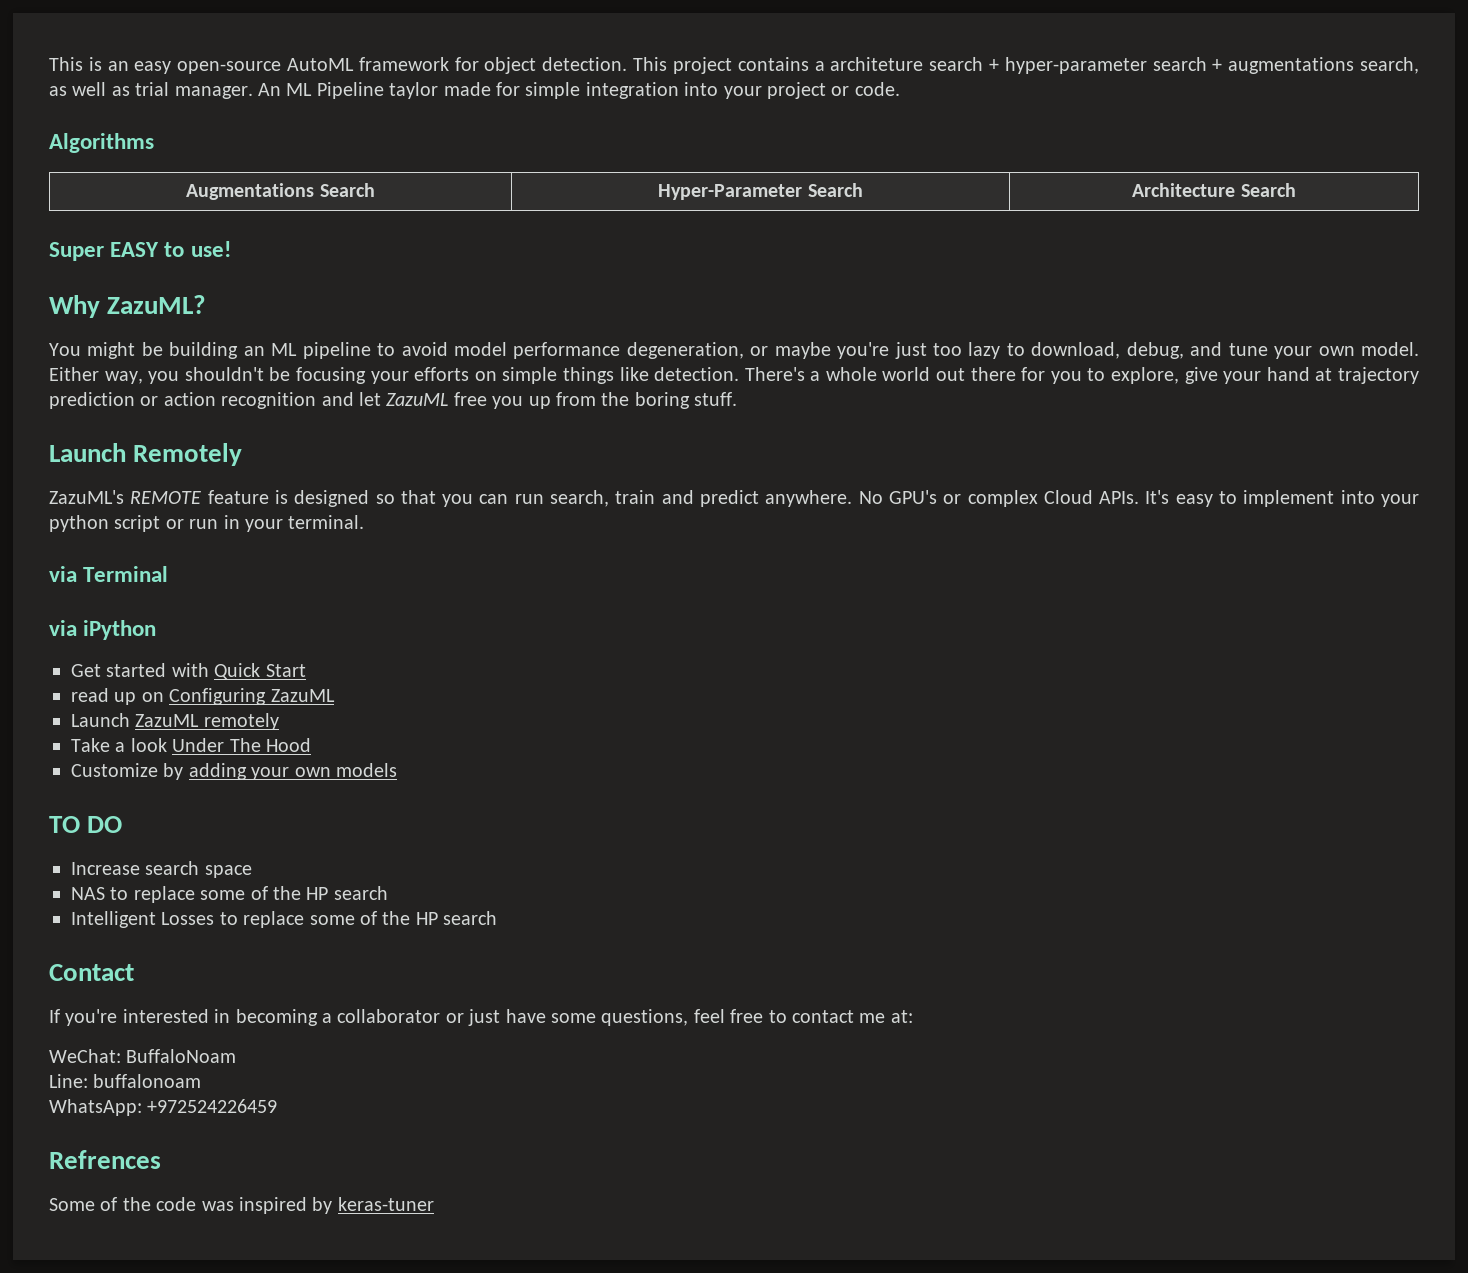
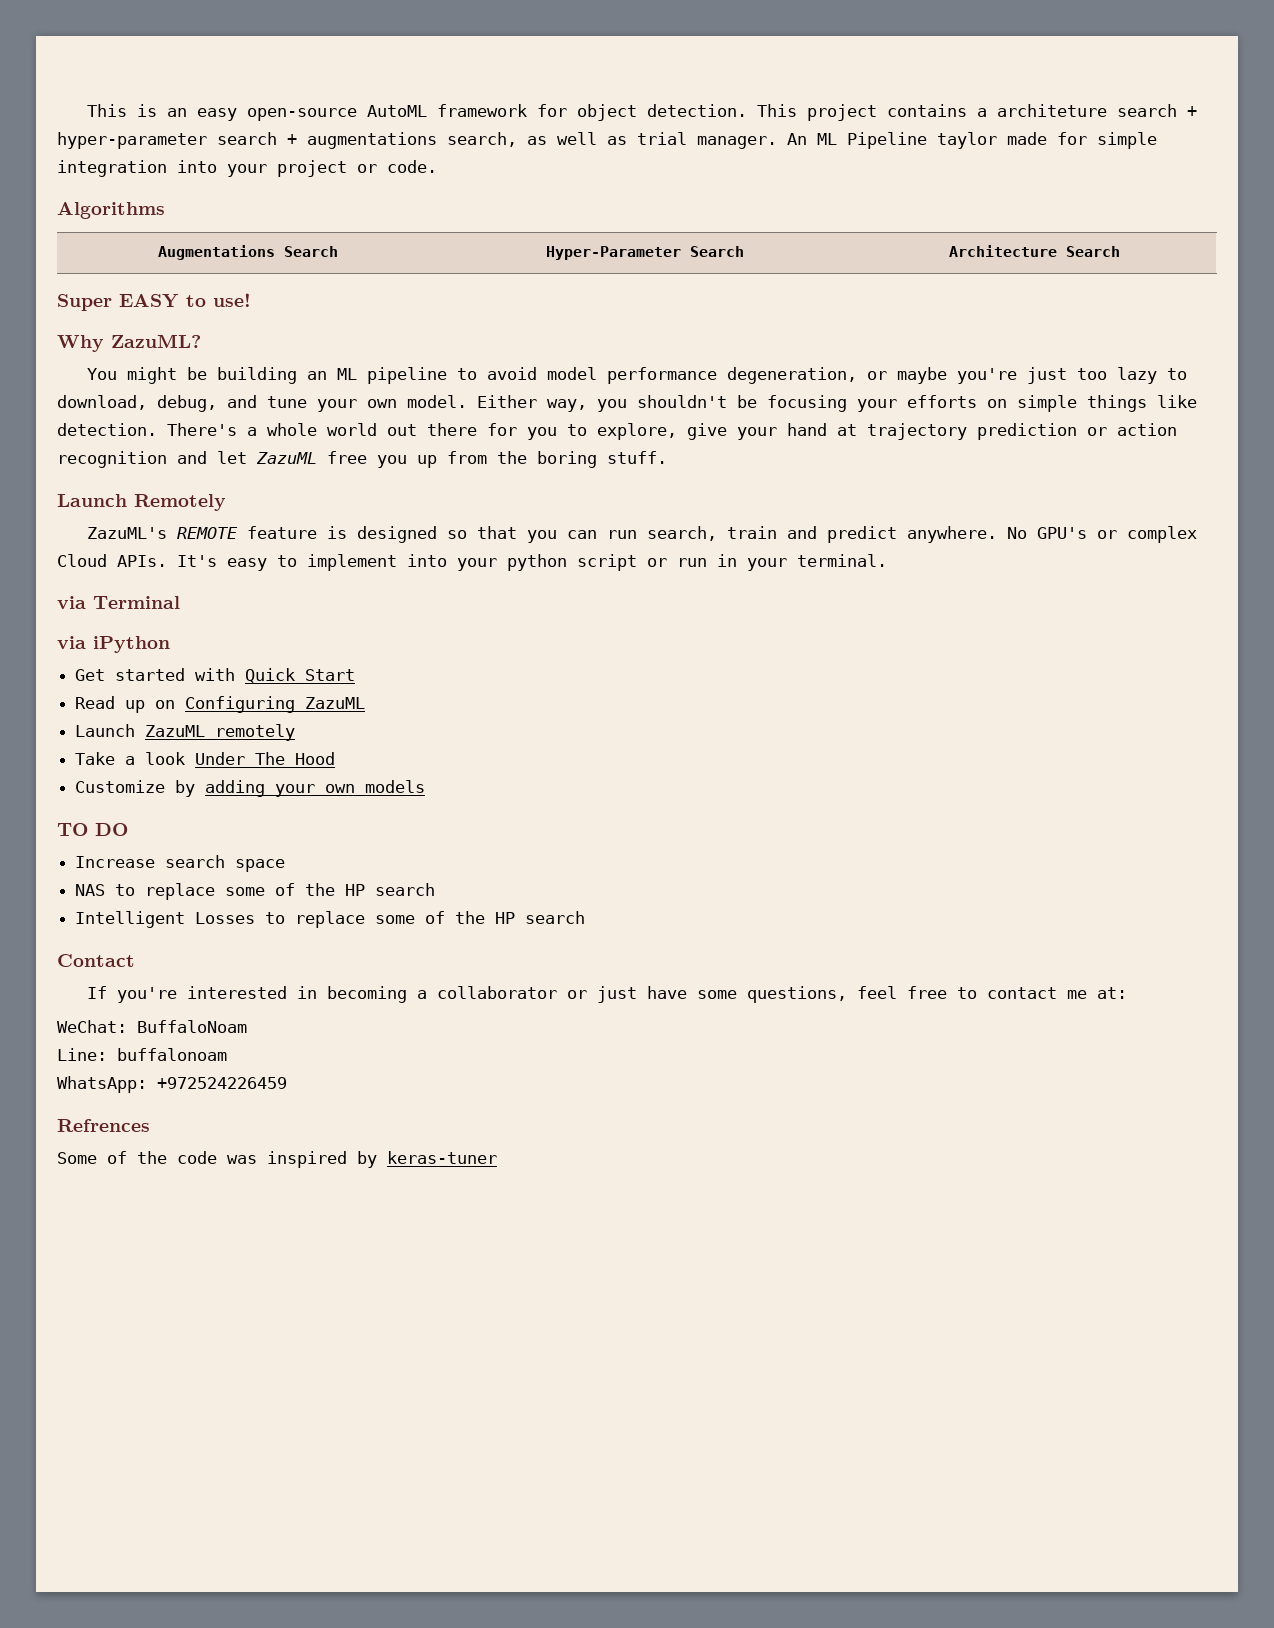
[71,688,109,702] read -> [75,696,116,709] Read

